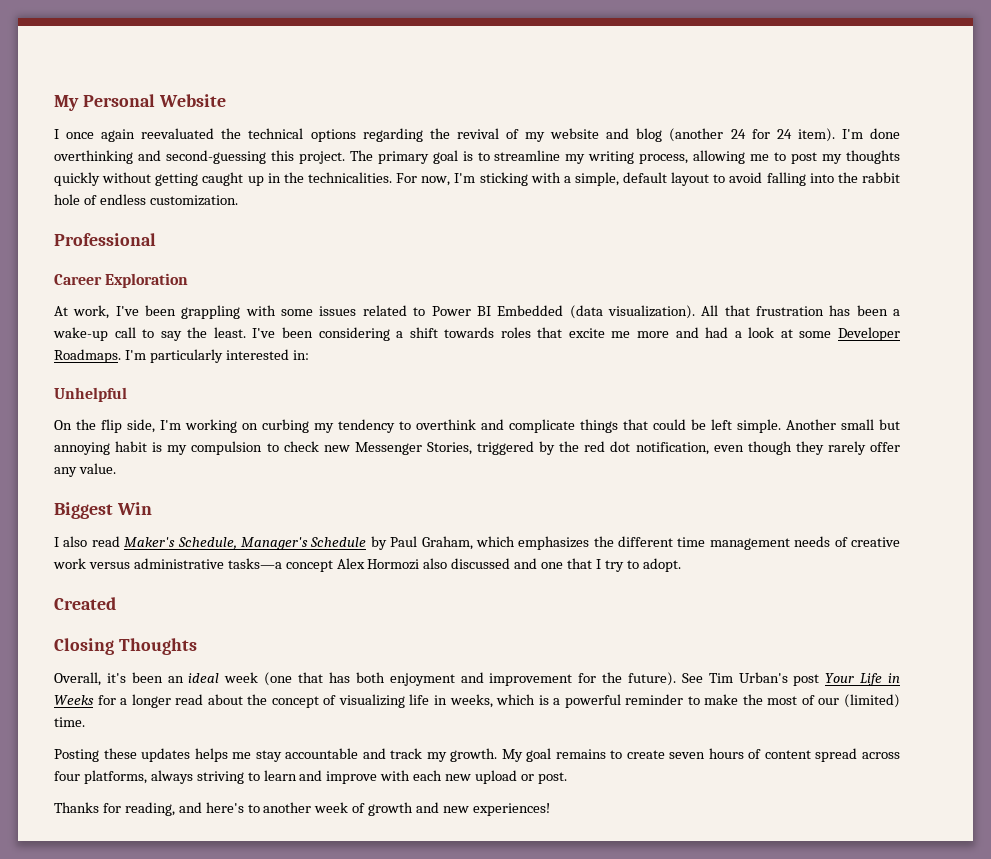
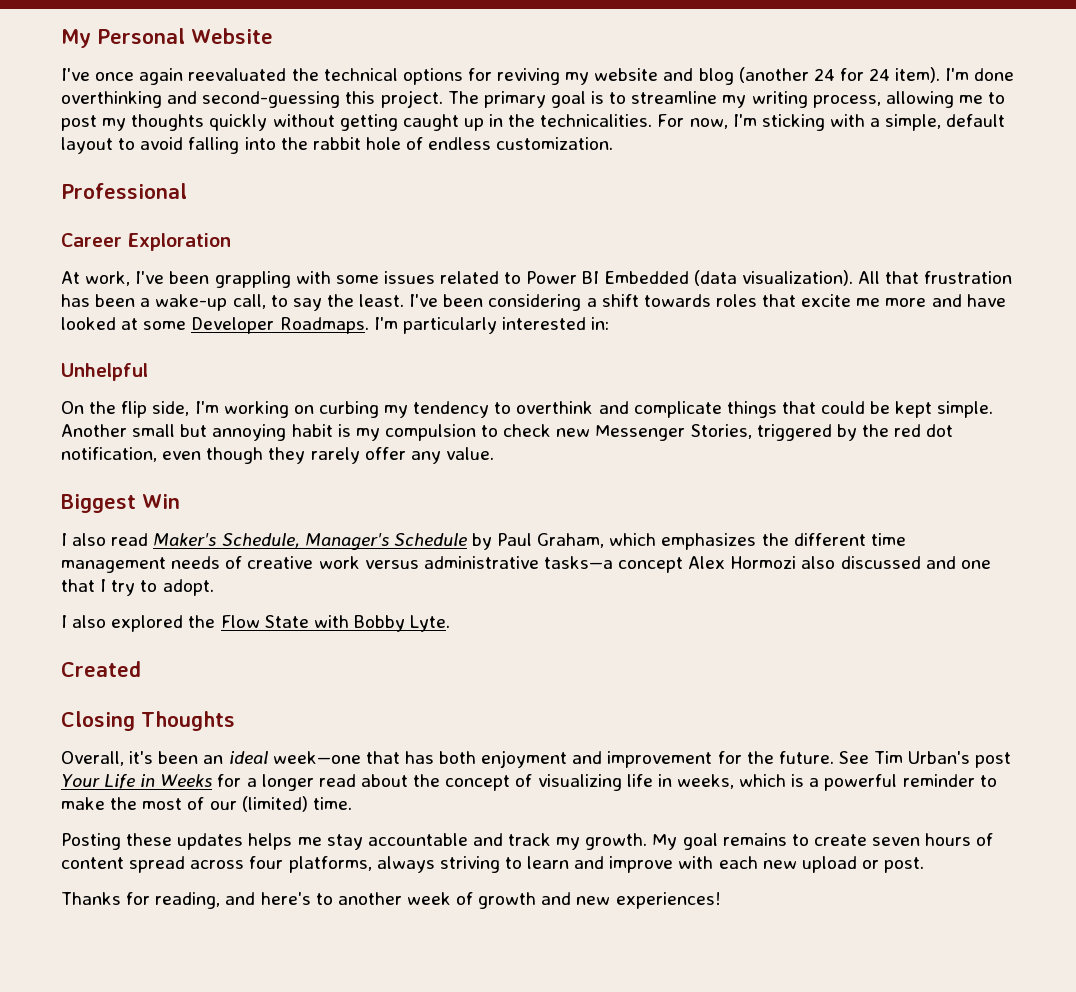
[54,129,59,139] I -> [61,68,90,81] I've
[362,128,519,142] regarding the revival of -> [467,68,561,85] for reviving
[114,327,136,338] call -> [232,294,266,309] call,
[705,327,775,338] had a look -> [966,294,1006,307] [61,317,116,330] have looked
[711,419,732,430] left -> [895,401,933,418] kept
(681, 565) none -> [61,615,451,632] // I also explored the Flow State with Bobby Lyte.
[224,672,293,686] week (one -> [272,751,361,764] week—one
[627,672,676,686] future). -> [778,751,834,764] future.

